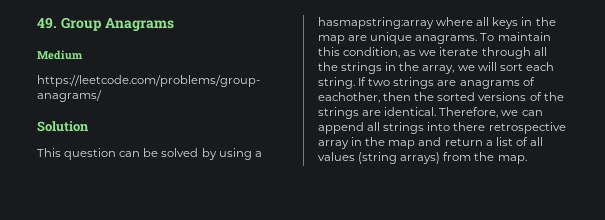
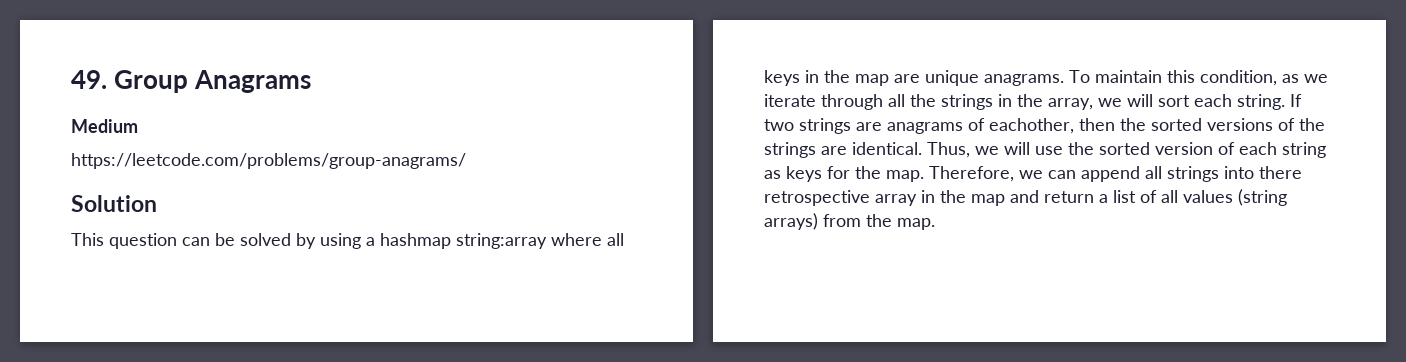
[318,17,434,29] hasmapstring:array -> [380,233,547,249] hashmap string:array
(437, 111) none -> [927,142,1326,158] [764,166,924,182] Thus, we will use the sorted version of each string as keys for the map.

